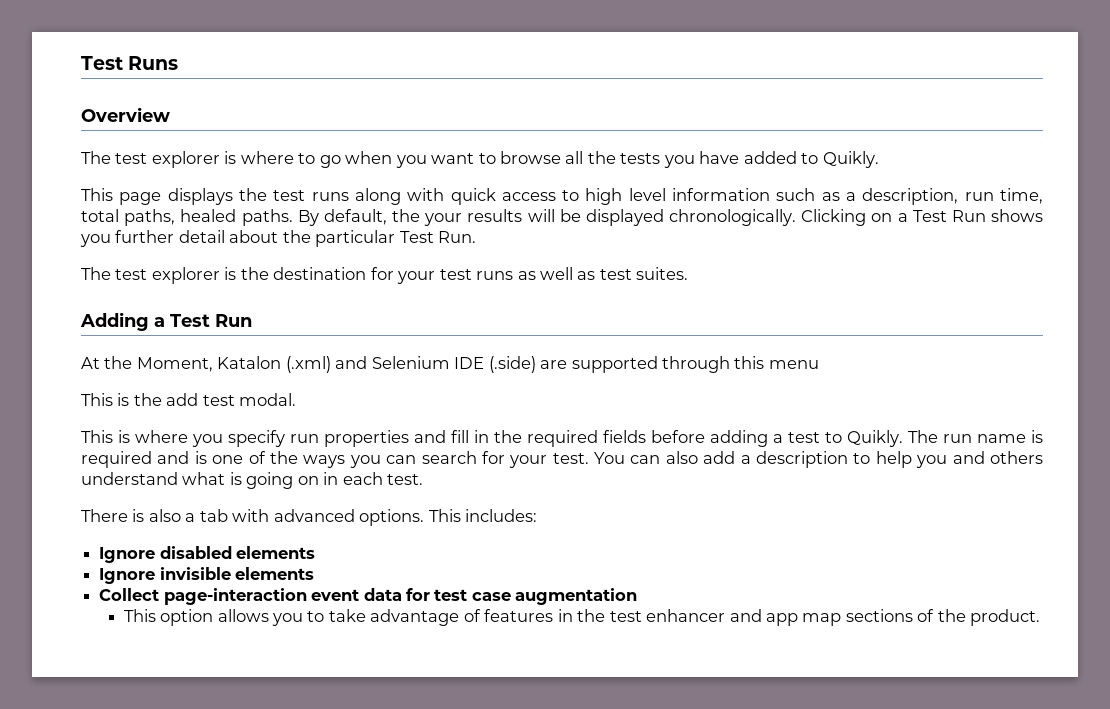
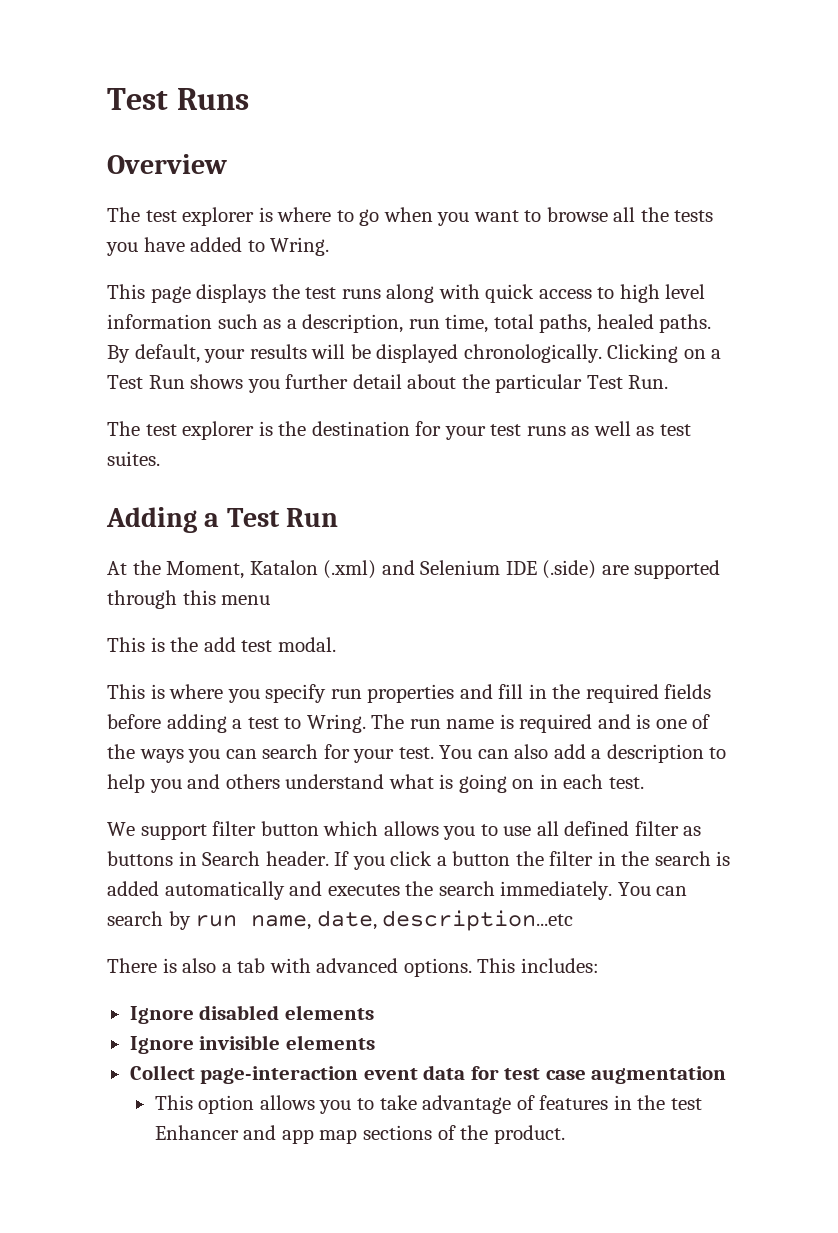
[822,151,879,168] Quikly. -> [270,237,330,256] Wring.
[392,209,420,222] the -> (200, 353) none
[847,430,903,447] Quikly. -> [306,714,366,733] Wring.
(424, 479) none -> [107,821,702,840] [107,851,731,870] [107,881,688,900] [107,910,574,931] // We support filter button which allows you to use all defined filter as buttons in Search header. If you click a button the filter in the search is added automatically and executes the search immediately. You can search by run name, date, description...etc
[646,609,726,622] enhancer -> [154,1125,239,1140] Enhancer

